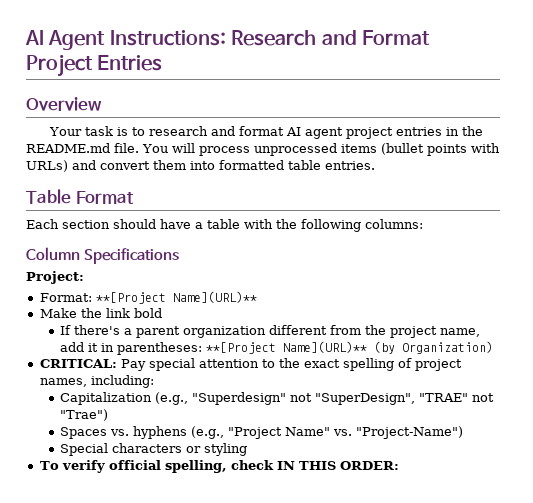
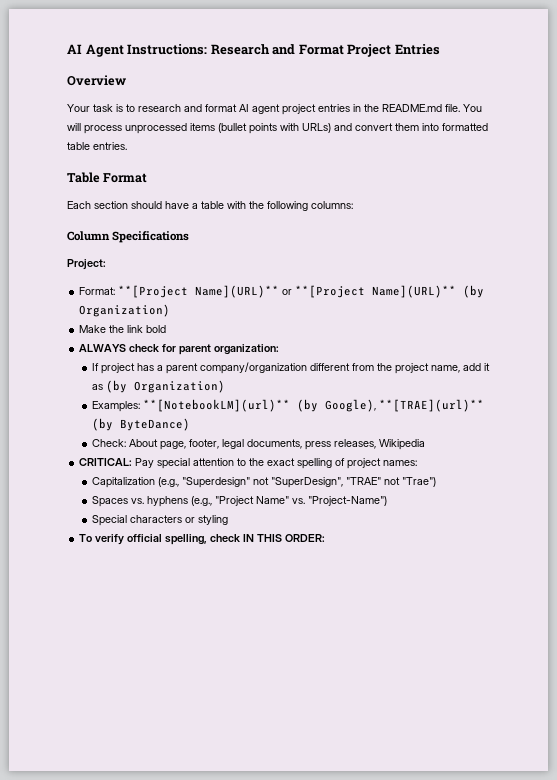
(257, 297) none -> [282,285,485,298] [79,304,171,317] or **[Project Name](URL)** (by Organization)
(162, 313) none -> [79,344,280,355] // ALWAYS check for parent organization:
[74,325,121,335] there's -> [100,363,154,374] project has
[183,326,267,338] organization -> [199,362,307,374] company/organization
[101,341,494,355] in parentheses: **[Project Name](URL)** (by Organization) -> [91,380,225,393] [91,399,484,412] [91,418,190,431] [91,439,425,450] as (by Organization) // Examples: **[NotebookLM](url)** (by Google), **[TRAE](url)** (by ByteDance) // Check: About page, footer, legal documents, press releases, Wikipedia
[39,375,154,388] names, including: -> [383,460,418,466] names:

